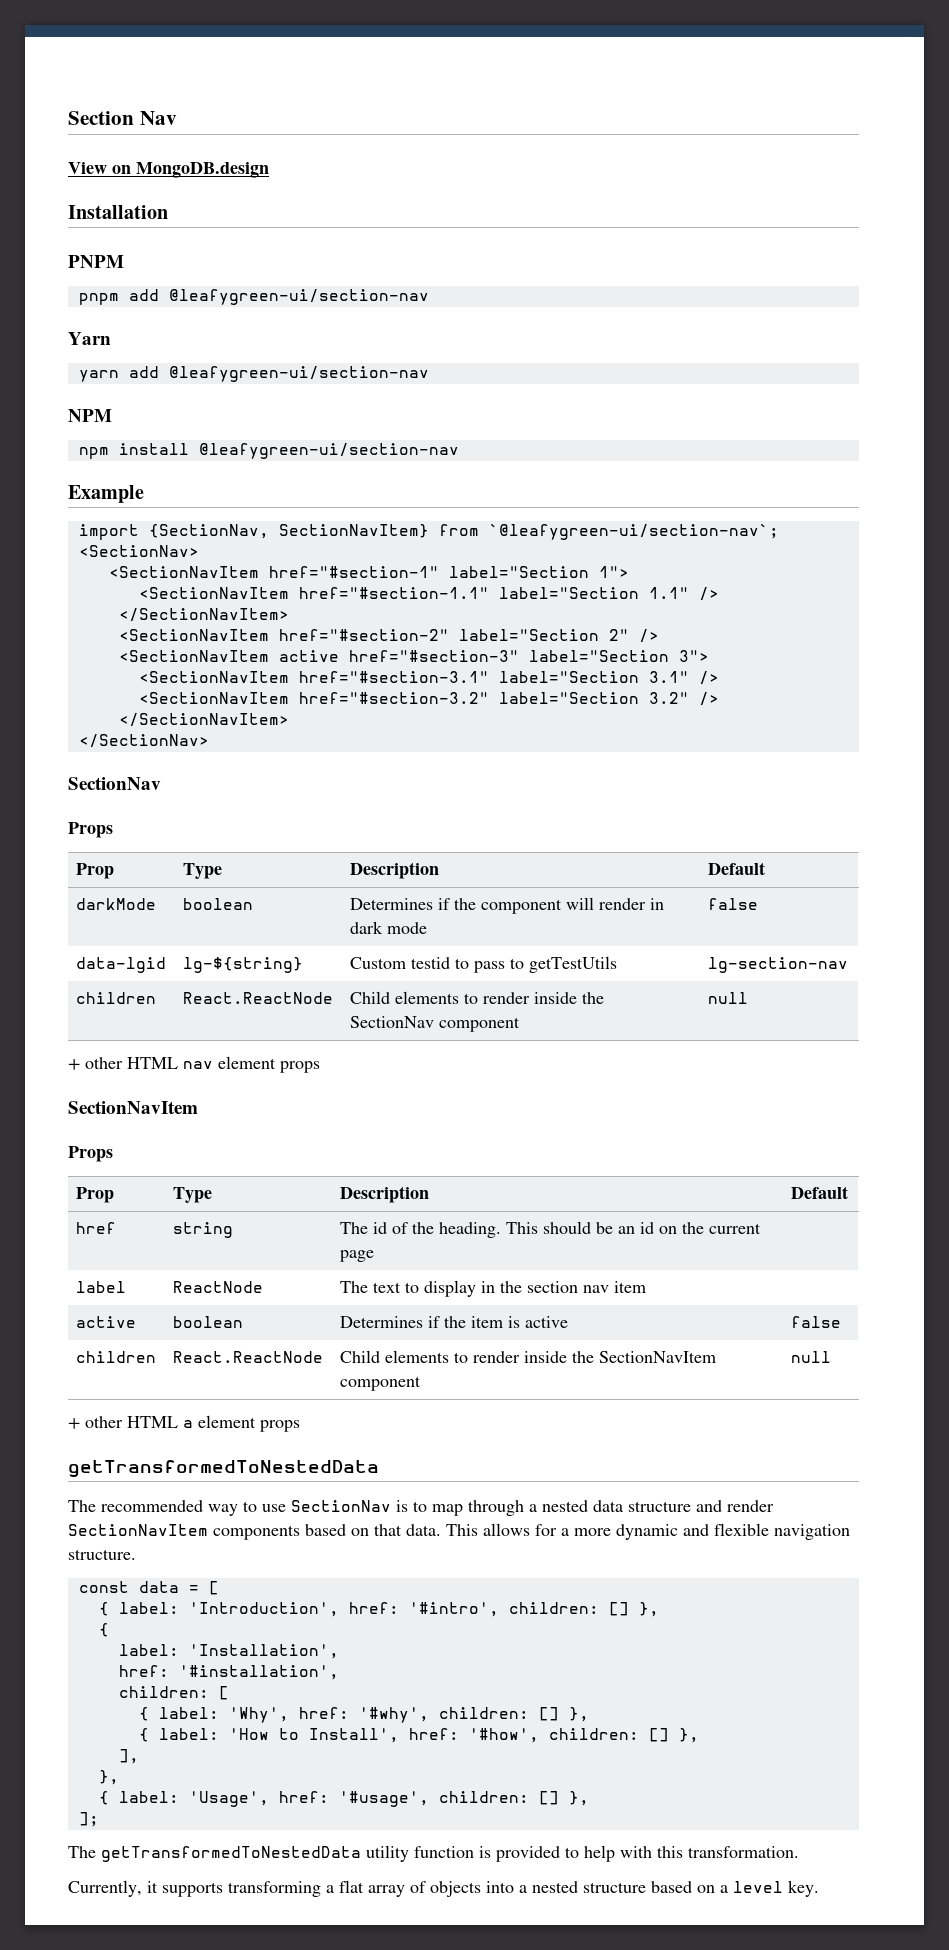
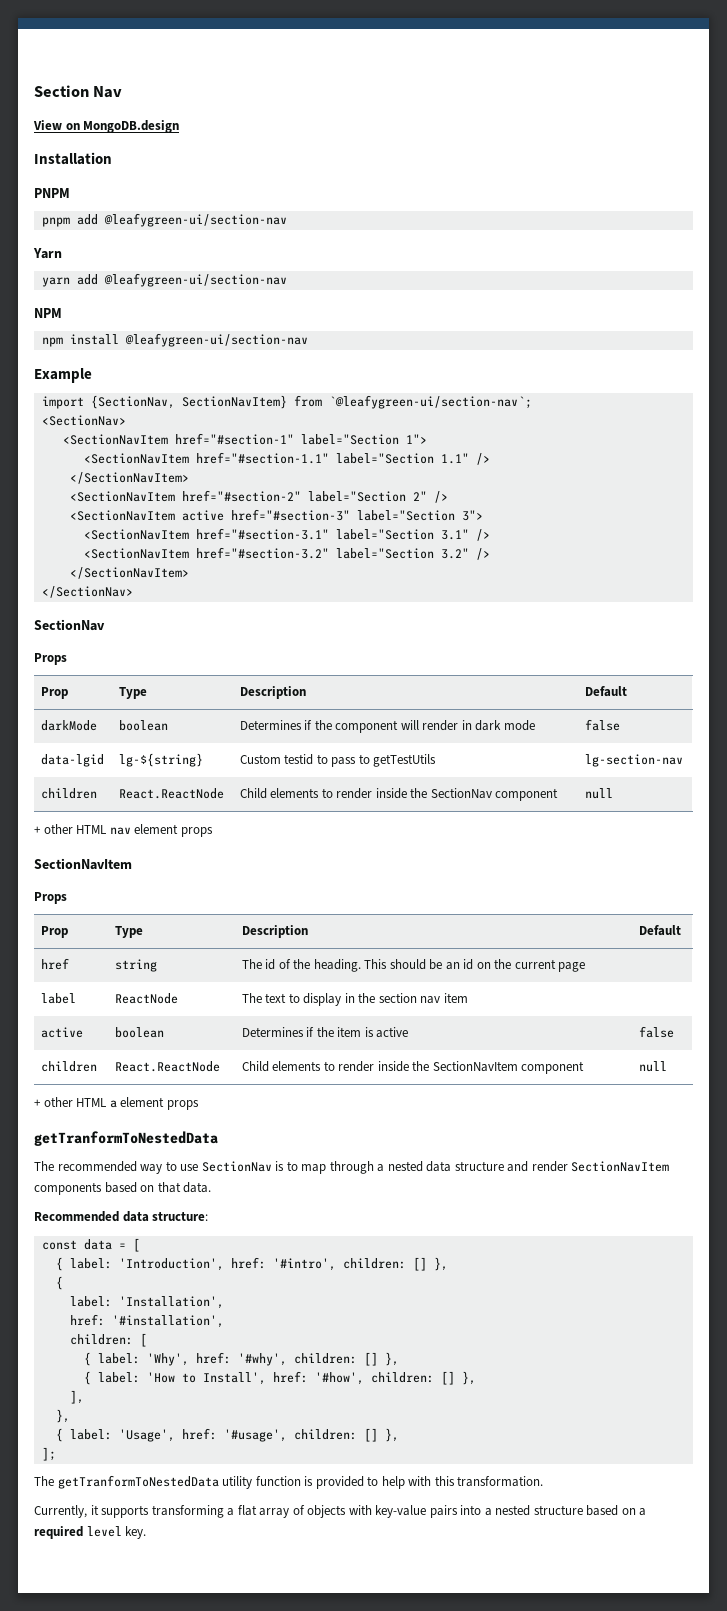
[68,1460,379,1478] getTransformedToNestedData -> [34,1131,218,1146] getTranformToNestedData
[446,1523,850,1540] [68,1549,136,1560] This allows for a more dynamic and flexible navigation structure. -> [34,1211,209,1222] // Recommended data structure:
[101,1846,361,1862] getTransformedToNestedData -> [57,1475,219,1489] getTranformToNestedData
(481, 1889) none -> [348,1505,458,1518] with key-value pairs
(728, 1889) none -> [34,1526,83,1539] required

